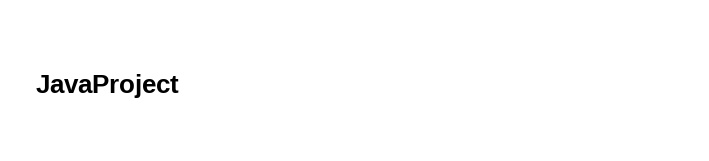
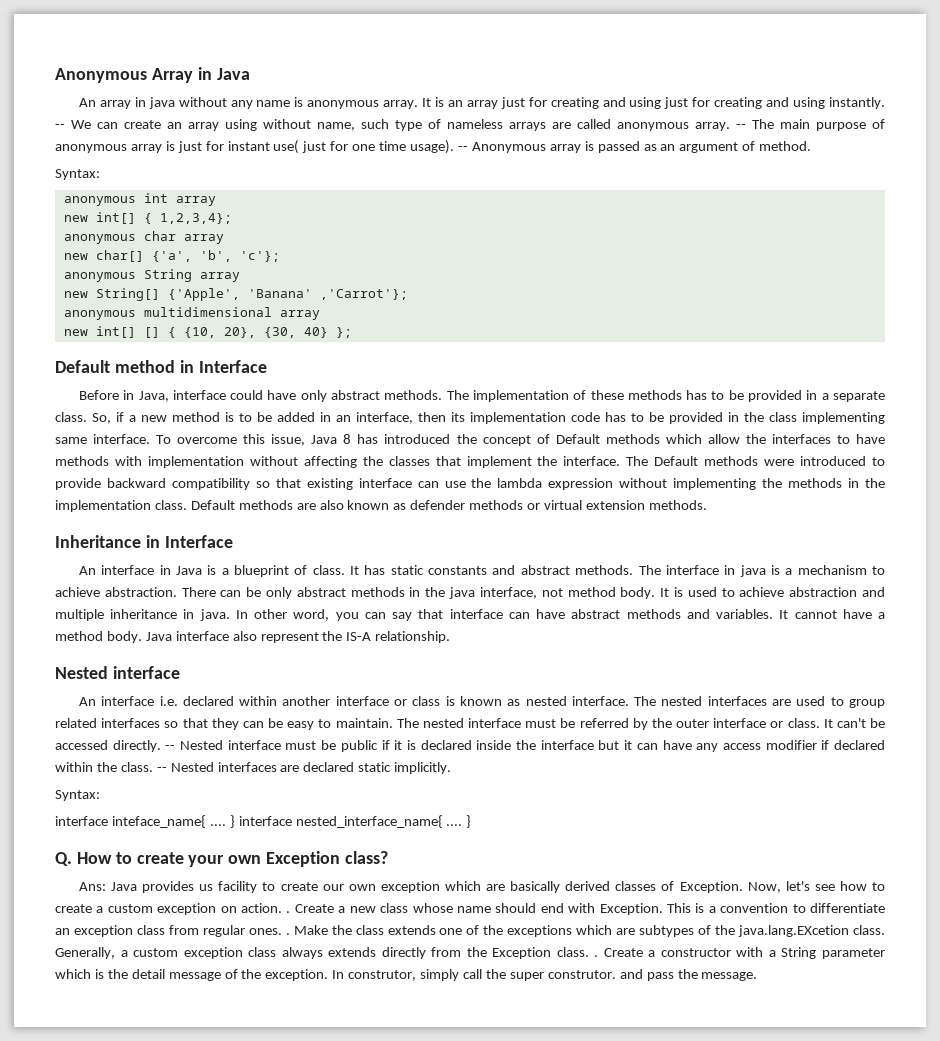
[36,74,179,98] JavaProject -> [55,67,250,83] [78,97,886,109] [55,119,885,131] [55,140,812,154] [55,169,100,180] [63,193,216,206] [63,212,232,224] [63,231,224,244] [63,250,280,262] [63,269,240,282] [63,288,408,301] [63,307,320,320] [63,326,352,338] [55,360,267,373] [78,390,886,402] [55,412,885,424] [55,434,885,446] [55,456,885,468] [55,478,886,490] [55,500,707,512] [55,535,233,548] [78,565,886,577] [55,587,886,599] [55,609,885,621] [55,631,451,643] [55,666,180,679] [78,696,886,708] [55,718,885,730] [55,740,885,752] [55,762,452,774] [55,790,100,801] [55,815,472,828] [55,851,389,867] [78,881,886,893] [55,903,885,915] [55,925,886,937] [55,947,885,959] [55,969,758,981] Anonymous Array in Java // An array in java without any name is anonymous array. It is an array just for creating and using just for creating and using instantly. -- We can create an array using without name, such type of nameless arrays are called anonymous array. -- The main purpose of anonymous array is just for instant use( just for one time usage). -- Anonymous array is passed as an argument of method. // Syntax: // anonymous int array // new int[] { 1,2,3,4}; // anonymous char array // new char[] {'a', 'b', 'c'}; // anonymous String array // new String[] {'Apple', 'Banana' ,'Carrot'}; // anonymous multidimensional array // new int[] [] { {10, 20}, {30, 40} }; // Default method in Interface // Before in Java, interface could have only abstract methods. The implementation of these methods has to be provided in a separate class. So, if a new method is to be added in an interface, then its implementation code has to be provided in the class implementing same interface. To overcome this issue, Java 8 has introduced the concept of Default methods which allow the interfaces to have methods with implementation without affecting the classes that implement the interface. The Default methods were introduced to provide backward compatibility so that existing interface can use the lambda expression without implementing the methods in the implementation class. Default methods are also known as defender methods or virtual extension methods. // Inheritance in Interface // An interface in Java is a blueprint of class. It has static constants and abstract methods. The interface in java is a mechanism to achieve abstraction. There can be only abstract methods in the java interface, not method body. It is used to achieve abstraction and multiple inheritance in java. In other word, you can say that interface can have abstract methods and variables. It cannot have a method body. Java interface also represent the IS-A relationship. // Nested interface // An interface i.e. declared within another interface or class is known as nested interface. The nested interfaces are used to group related interfaces so that they can be easy to maintain. The nested interface must be referred by the outer interface or class. It can't be accessed directly. -- Nested interface must be public if it is declared inside the interface but it can have any access modifier if declared within the class. -- Nested interfaces are declared static implicitly. // Syntax: // interface inteface_name{ .... } interface nested_interface_name{ .... } // Q. How to create your own Exception class? // Ans: Java provides us facility to create our own exception which are basically derived classes of Exception. Now, let's see how to create a custom exception on action. . Create a new class whose name should end with Exception. This is a convention to differentiate an exception class from regular ones. . Make the class extends one of the exceptions which are subtypes of the java.lang.EXcetion class. Generally, a custom exception class always extends directly from the Exception class. . Create a constructor with a String parameter which is the detail message of the exception. In construtor, simply call the super construtor. and pass the message.

